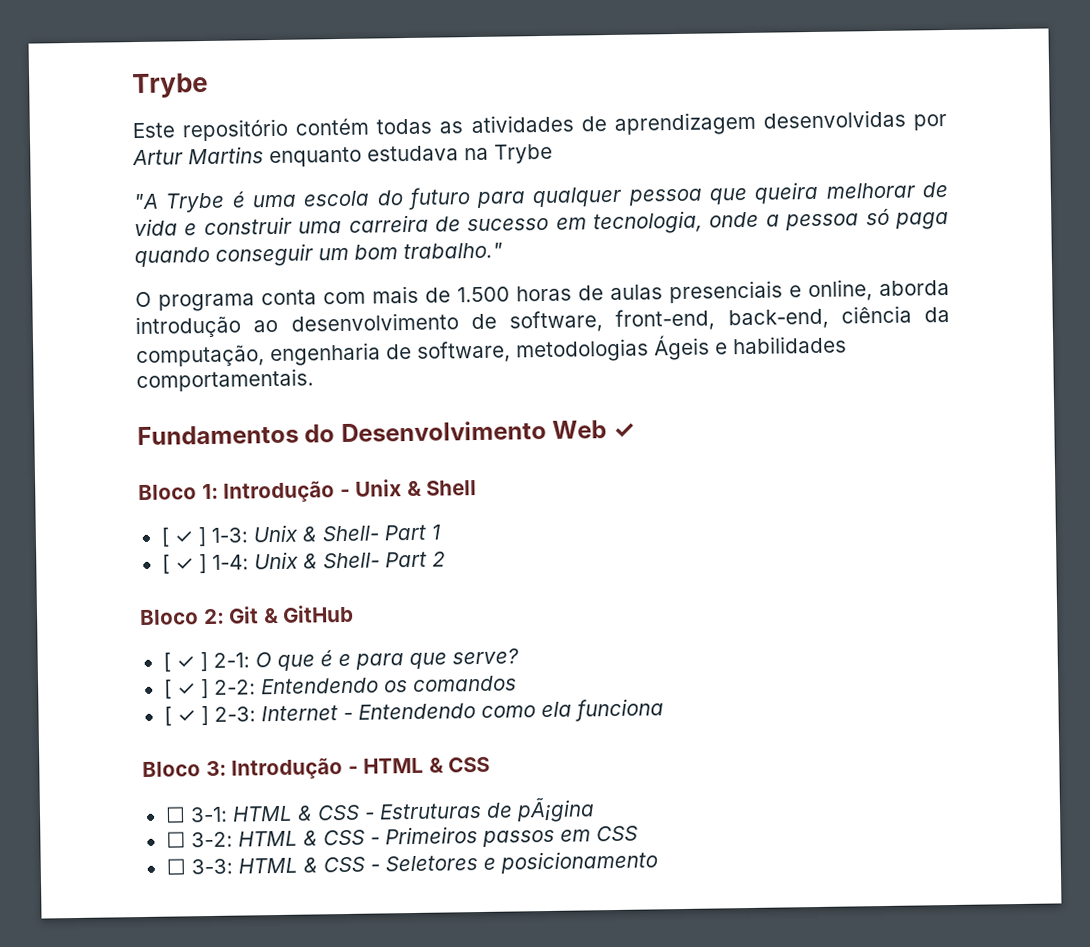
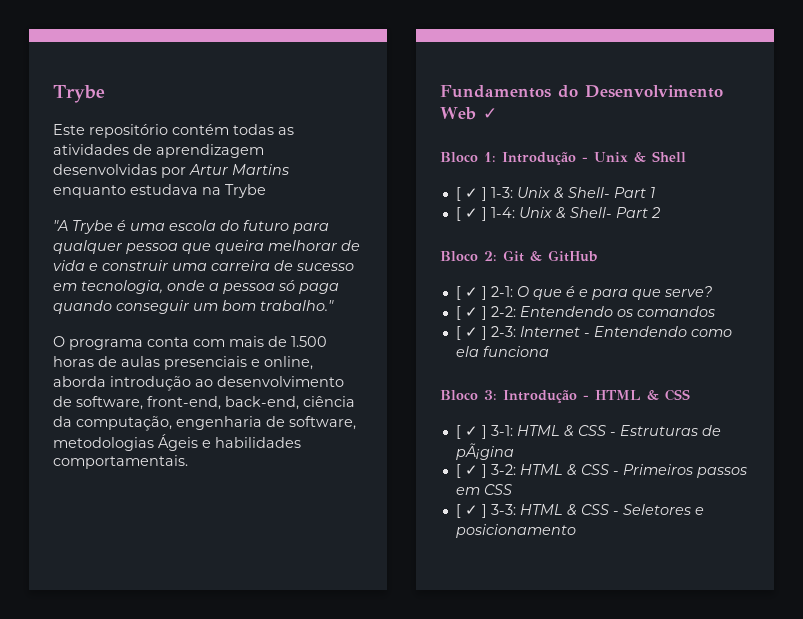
[164,806,186,823] ☐ -> [455,425,487,439] [ ✓ ]
[165,831,186,848] ☐ -> [455,464,487,478] [ ✓ ]
[165,858,186,875] ☐ -> [455,504,487,518] [ ✓ ]

